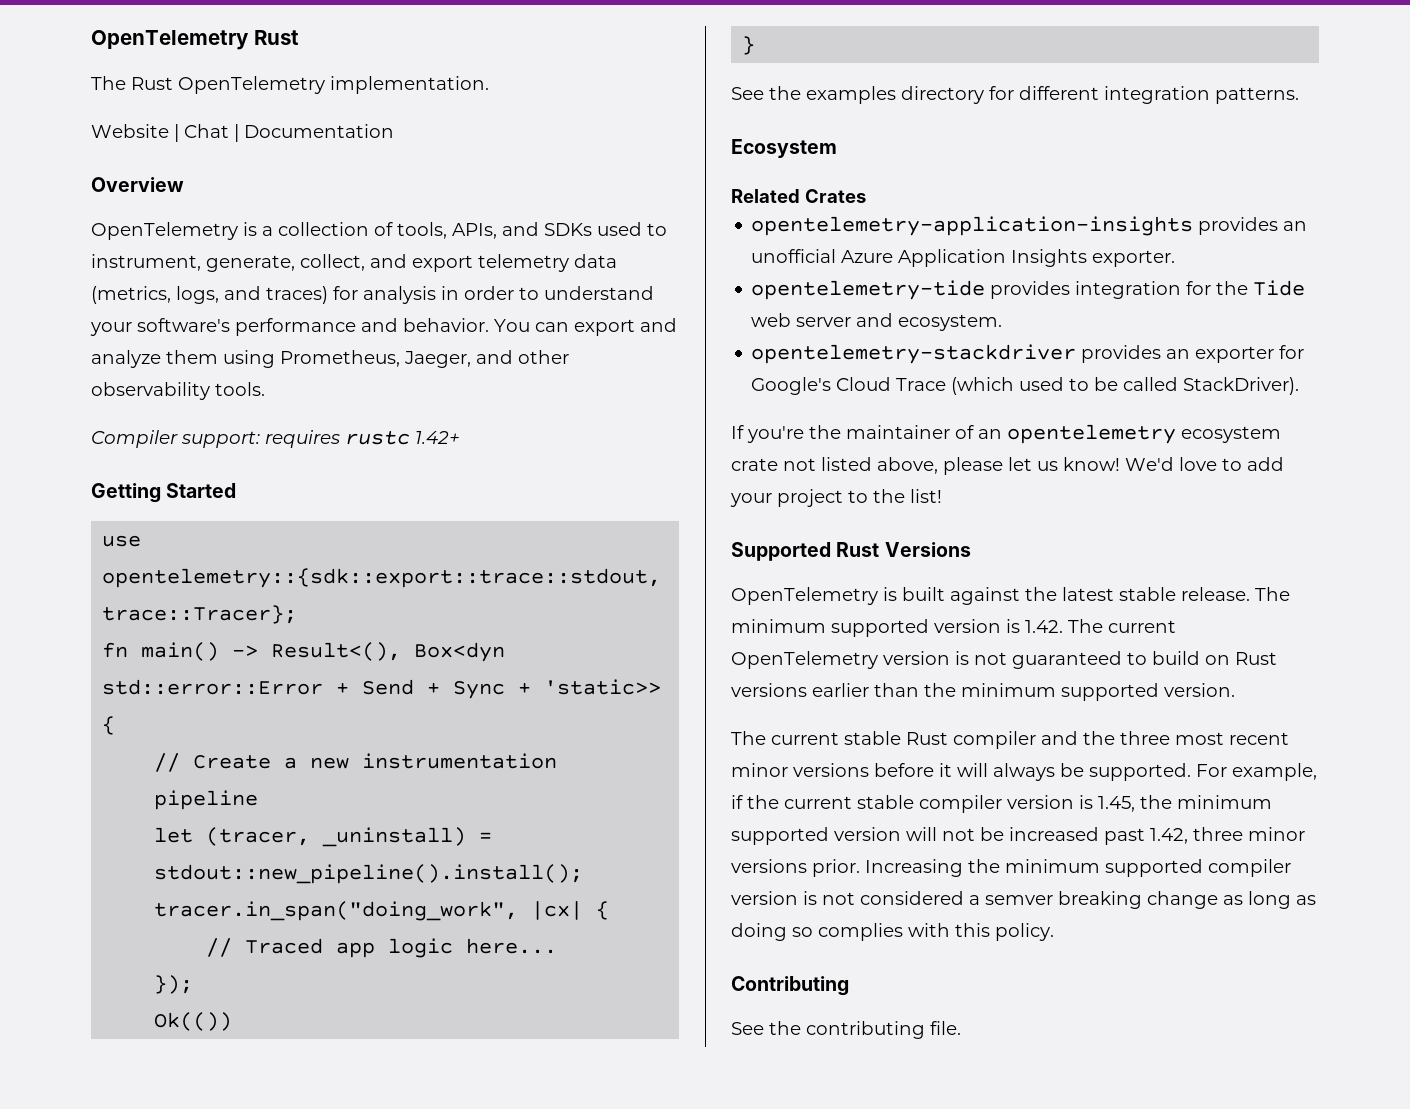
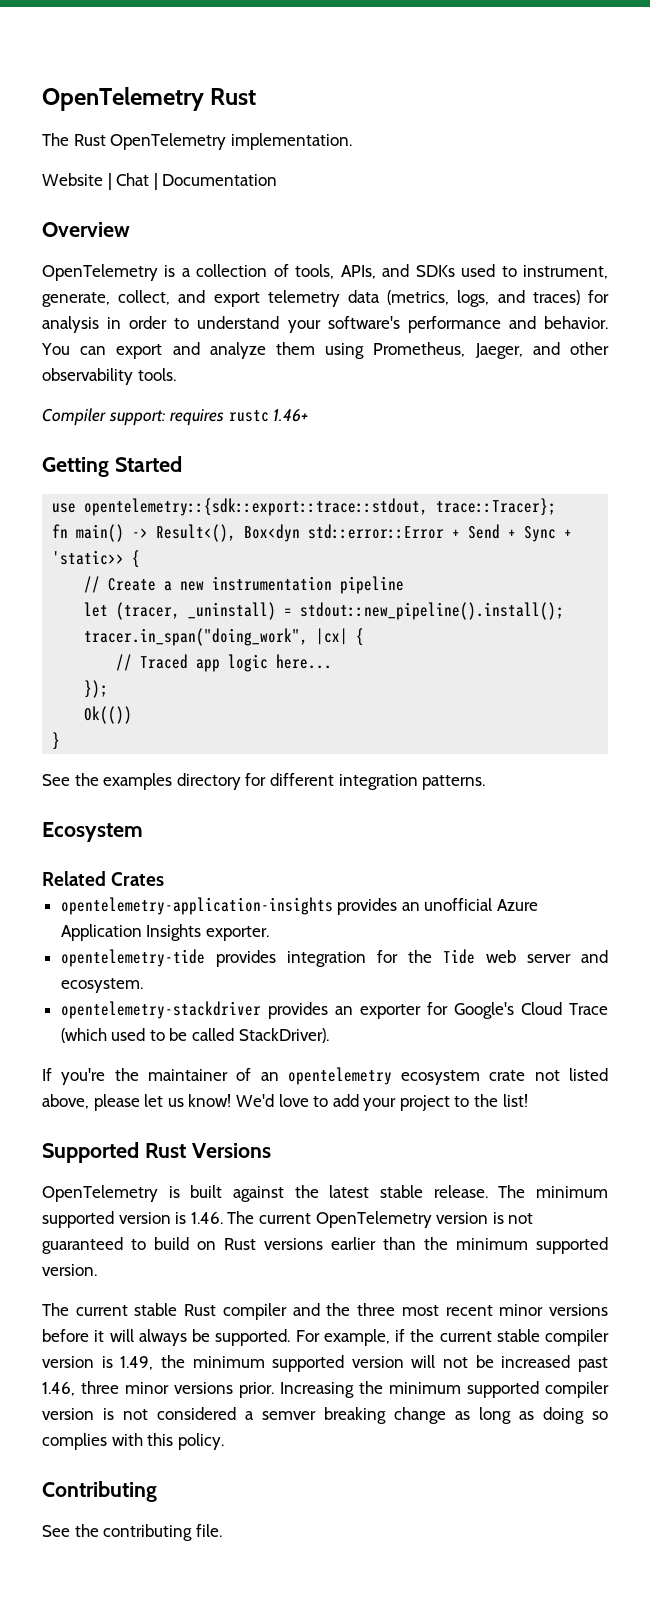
[415,431,460,444] 1.42+ -> [273,409,309,422] 1.46+
[1025,620,1063,633] 1.42. -> [190,1212,223,1224] 1.46.
[1098,796,1135,812] 1.45, -> [120,1356,154,1370] 1.49,
[1150,828,1188,844] 1.42, -> [42,1382,75,1396] 1.46,

